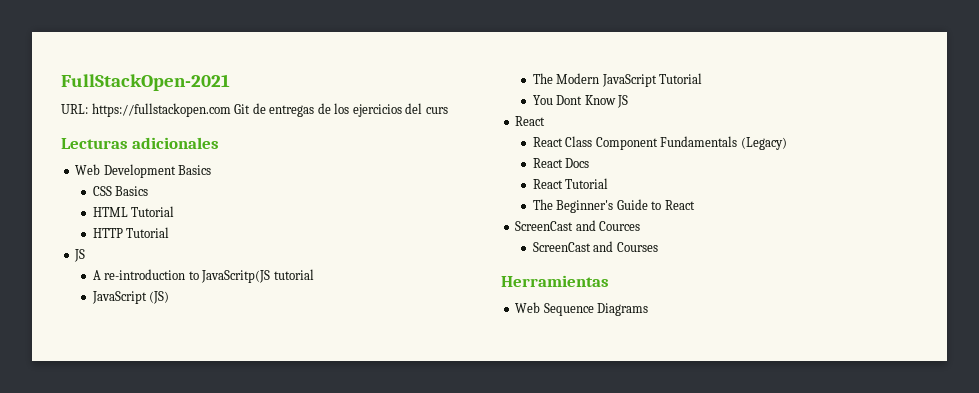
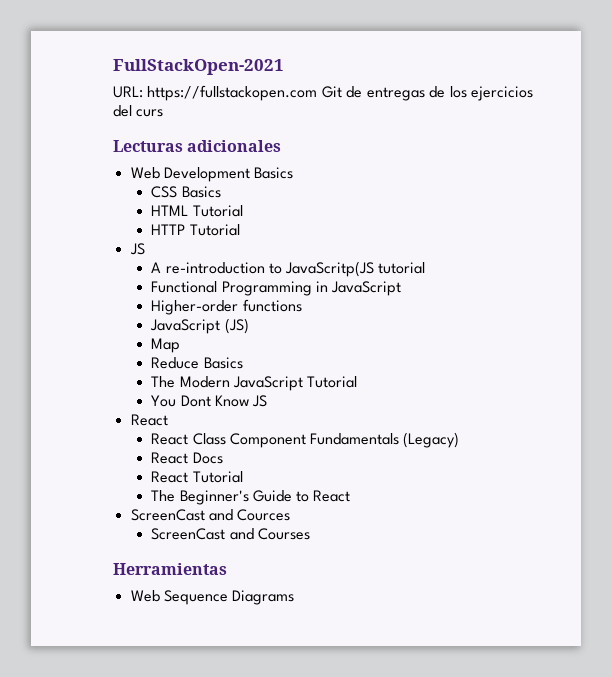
(314, 274) none -> [151,281,402,296] [151,299,302,315] // Functional Programming in JavaScript // Higher-order functions
(170, 297) none -> [151,338,181,353] [151,357,243,369] // Map // Reduce Basics

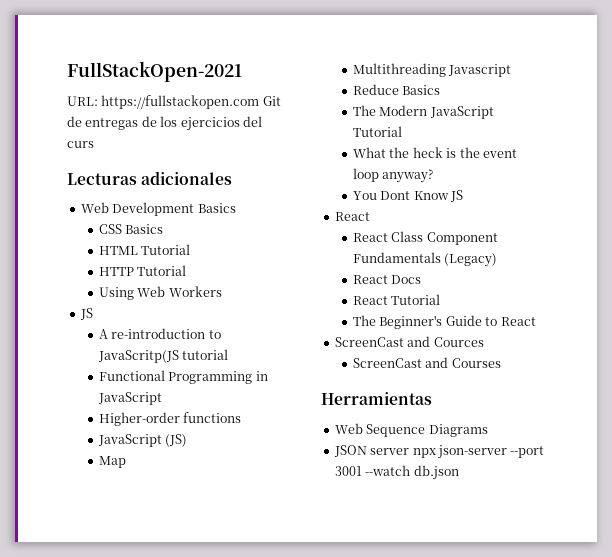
(240, 230) none -> [99,286,222,300] // Using Web Workers
(181, 345) none -> [353,63,512,77] // Multithreading Javascript
(358, 382) none -> [353,147,517,158] [353,168,434,183] // What the heck is the event loop anyway?
(295, 597) none -> [333,445,545,459] [334,465,459,480] // JSON server npx json-server --port 3001 --watch db.json

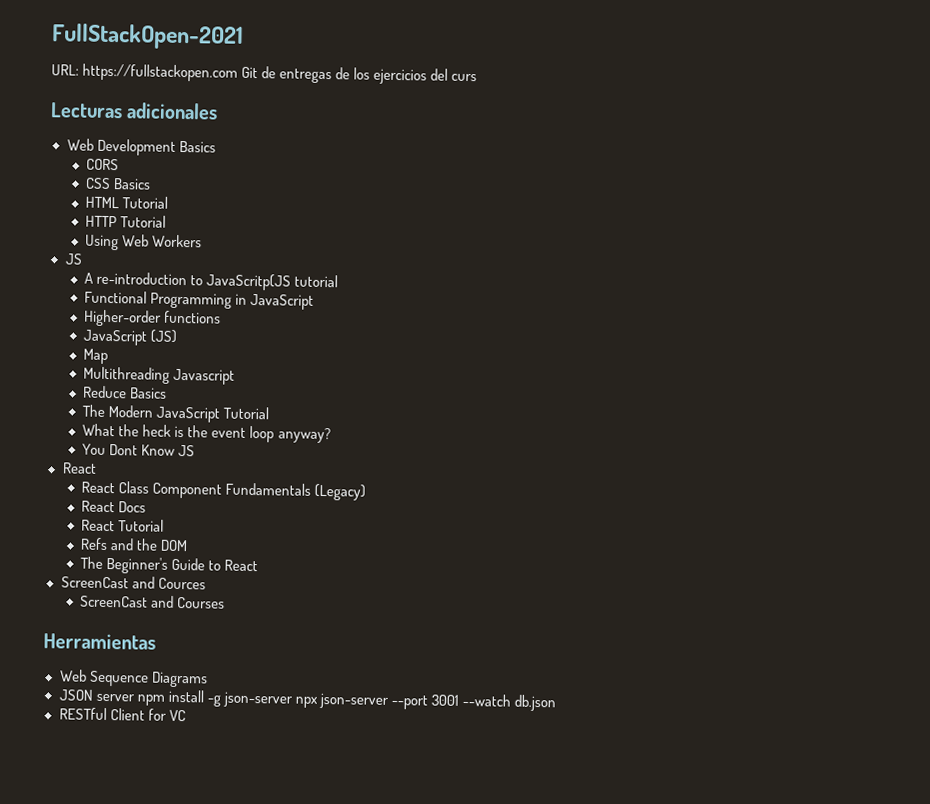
(236, 208) none -> [86,158,120,171] // CORS
(441, 299) none -> [80,537,189,552] // Refs and the DOM
(410, 451) none -> [136,689,293,708] npm install -g json-server
(459, 472) none -> [58,707,186,722] // RESTful Client for VC

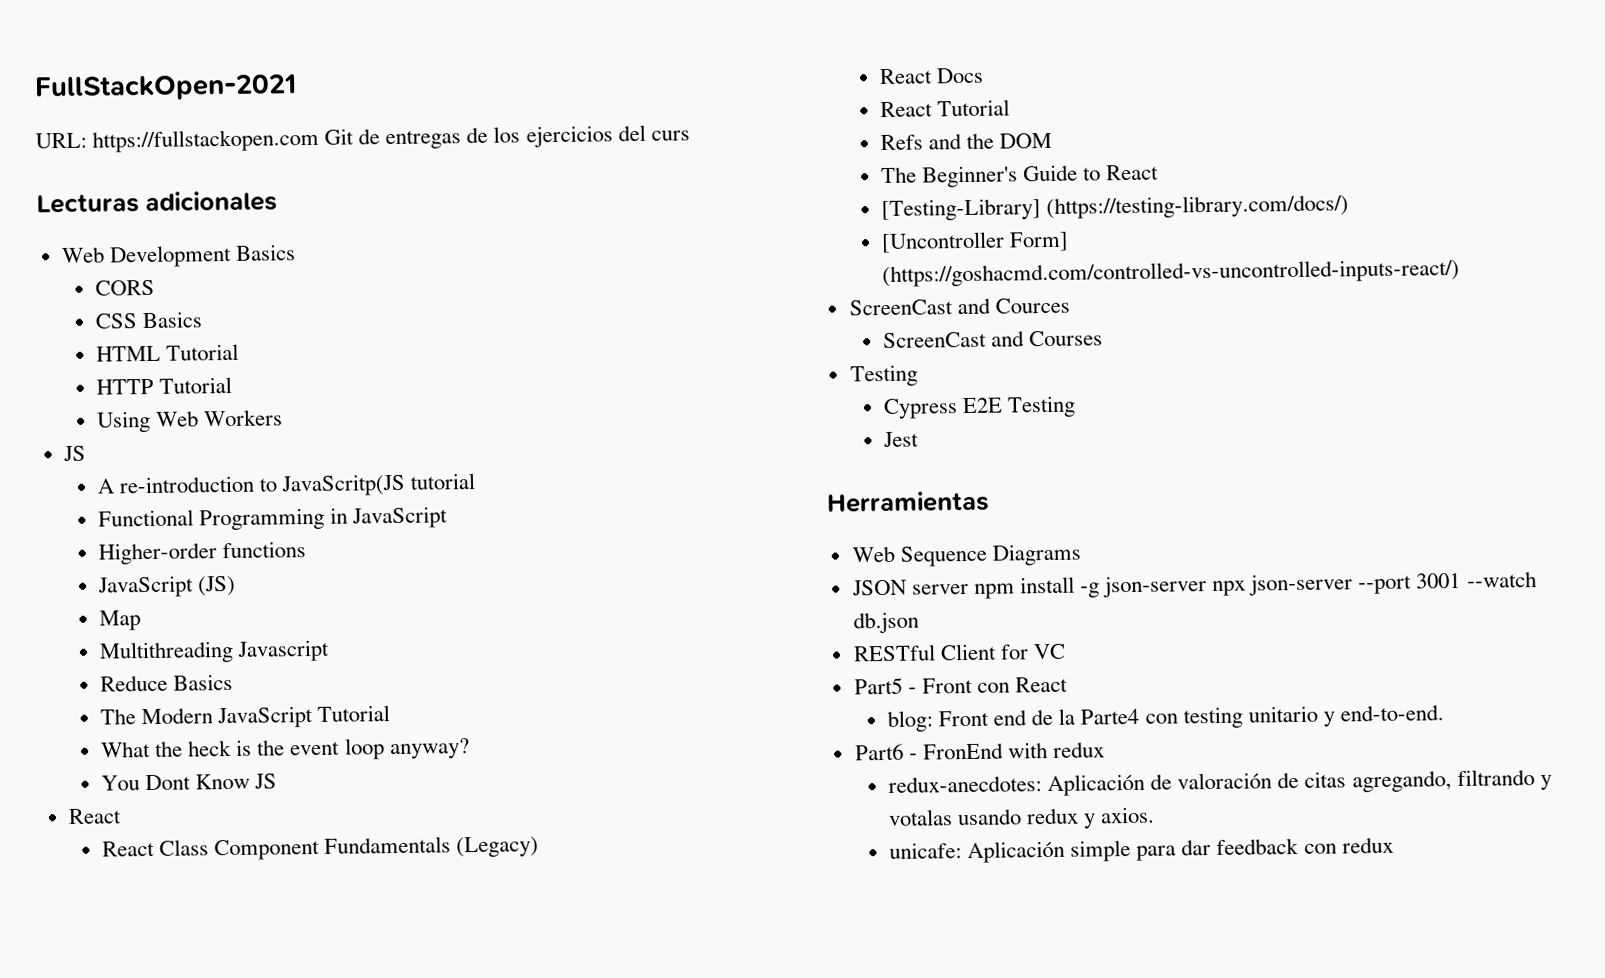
(259, 565) none -> [881,194,1350,222] [881,231,1070,254] [882,258,1461,288] // [Testing-Library] (https://testing-library.com/docs/) // [Uncontroller Form] (https://goshacmd.com/controlled-vs-uncontrolled-inputs-react/)
(226, 603) none -> [849,364,918,387] [883,395,1077,419] [883,431,920,448] // Testing // Cypress E2E Testing // Jest
(186, 715) none -> [853,676,1069,695] [887,704,1444,732] [854,741,1106,761] [888,769,1552,797] [888,806,1156,829] [889,836,1394,864] // Part5 - Front con React // blog: Front end de la Parte4 con testing unitario y end-to-end. // Part6 - FronEnd with redux // redux-anecdotes: Aplicación de valoración de citas agregando, filtrando y votalas usando redux y axios. // unicafe: Aplicación simple para dar feedback con redux

